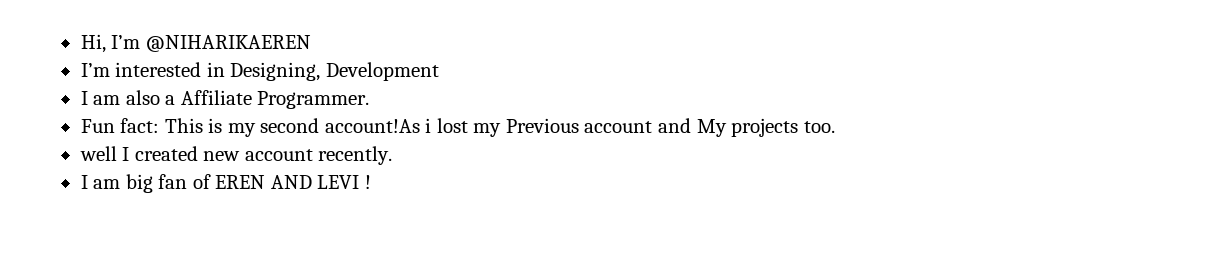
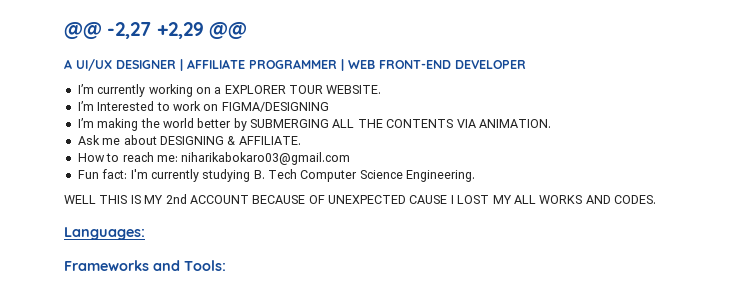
[80,34,311,53] [80,62,439,81] [80,90,370,109] [80,118,835,137] [79,146,393,165] [80,174,371,193] Hi, I’m @NIHARIKAEREN // I’m interested in Designing, Development // I am also a Affiliate Programmer. // Fun fact: This is my second account!As i lost my Previous account and My projects too. // well I created new account recently. // I am big fan of EREN AND LEVI ! -> [64,22,247,39] [64,59,526,71] [77,84,382,97] [77,101,329,112] [77,118,551,131] [77,135,301,145] [77,152,351,165] [77,169,476,182] [64,194,656,204] [64,227,145,240] [64,260,226,271] @@ -2,27 +2,29 @@ // A UI/UX DESIGNER | AFFILIATE PROGRAMMER | WEB FRONT-END DEVELOPER // I’m currently working on a EXPLORER TOUR WEBSITE. // I’m Interested to work on FIGMA/DESIGNING // I’m making the world better by SUBMERGING ALL THE CONTENTS VIA ANIMATION. // Ask me about DESIGNING & AFFILIATE. // How to reach me: niharikabokaro03@gmail.com // Fun fact: I'm currently studying B. Tech Computer Science Engineering. // WELL THIS IS MY 2nd ACCOUNT BECAUSE OF UNEXPECTED CAUSE I LOST MY ALL WORKS AND CODES. // Languages: // Frameworks and Tools:

